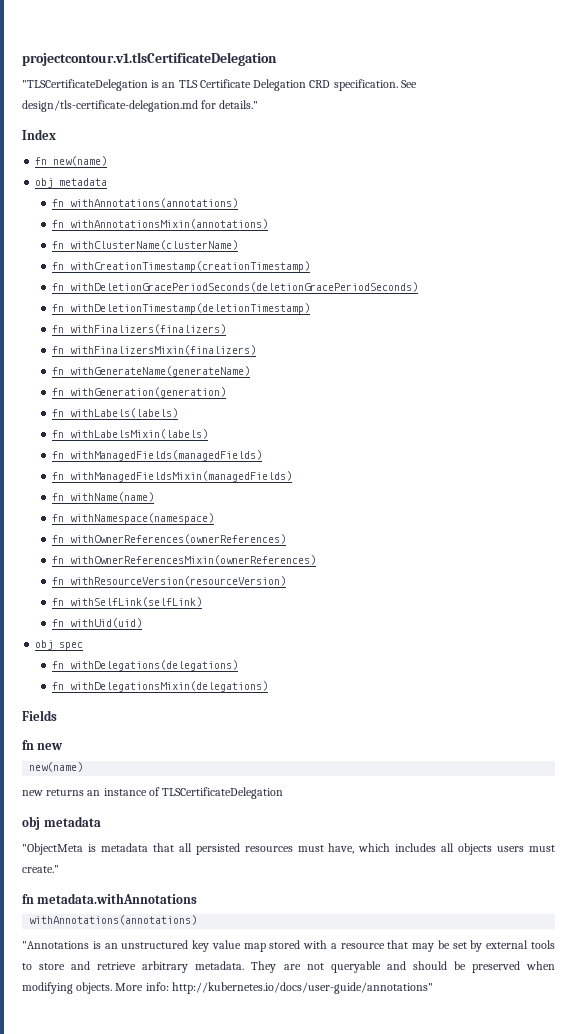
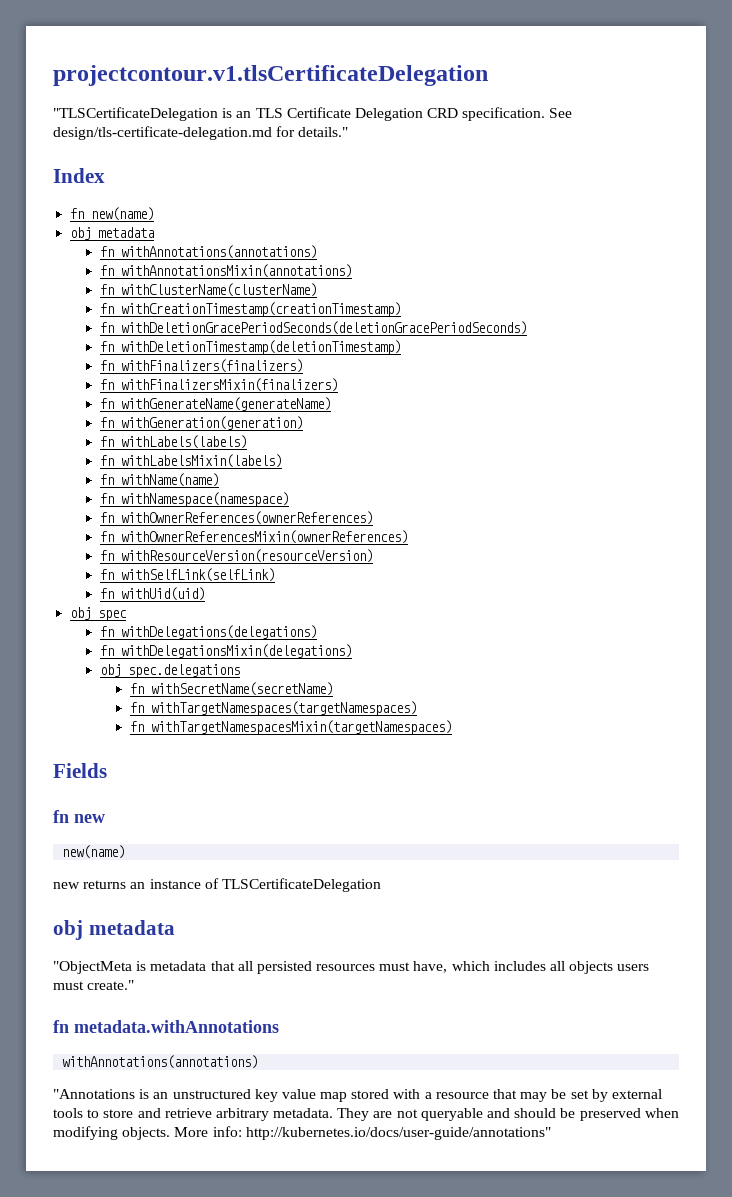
[51,450,262,461] [51,471,292,482] // fn withManagedFields(managedFields) // fn withManagedFieldsMixin(managedFields) -> (282, 461) none
(268, 686) none -> [99,664,240,678] [129,682,333,696] [129,701,417,716] [129,720,452,735] // obj spec.delegations // fn withSecretName(secretName) // fn withTargetNamespaces(targetNamespaces) // fn withTargetNamespacesMixin(targetNamespaces)

